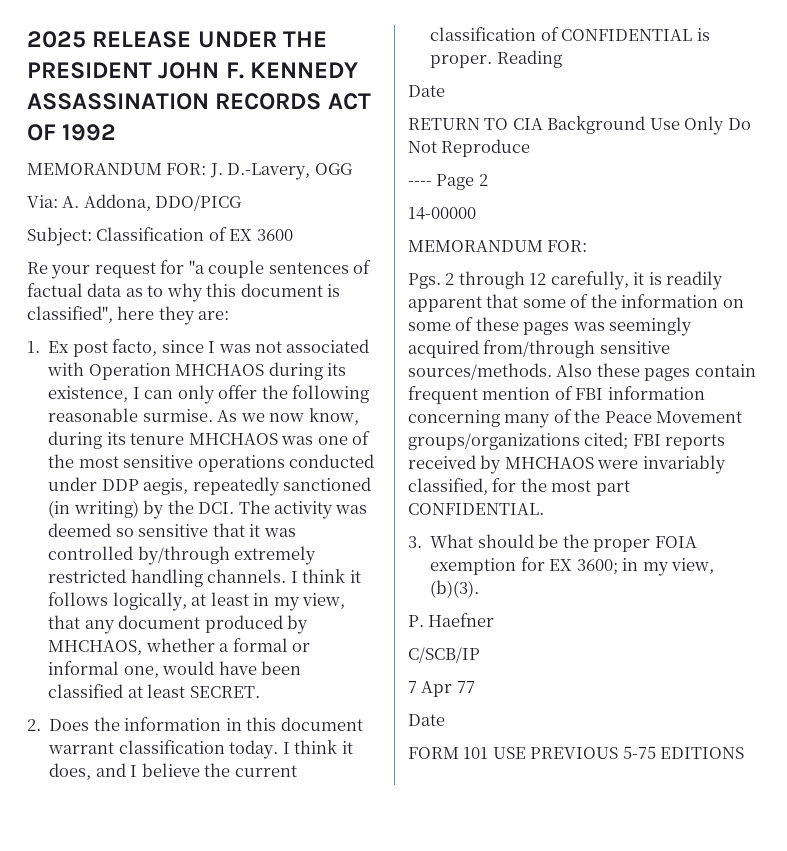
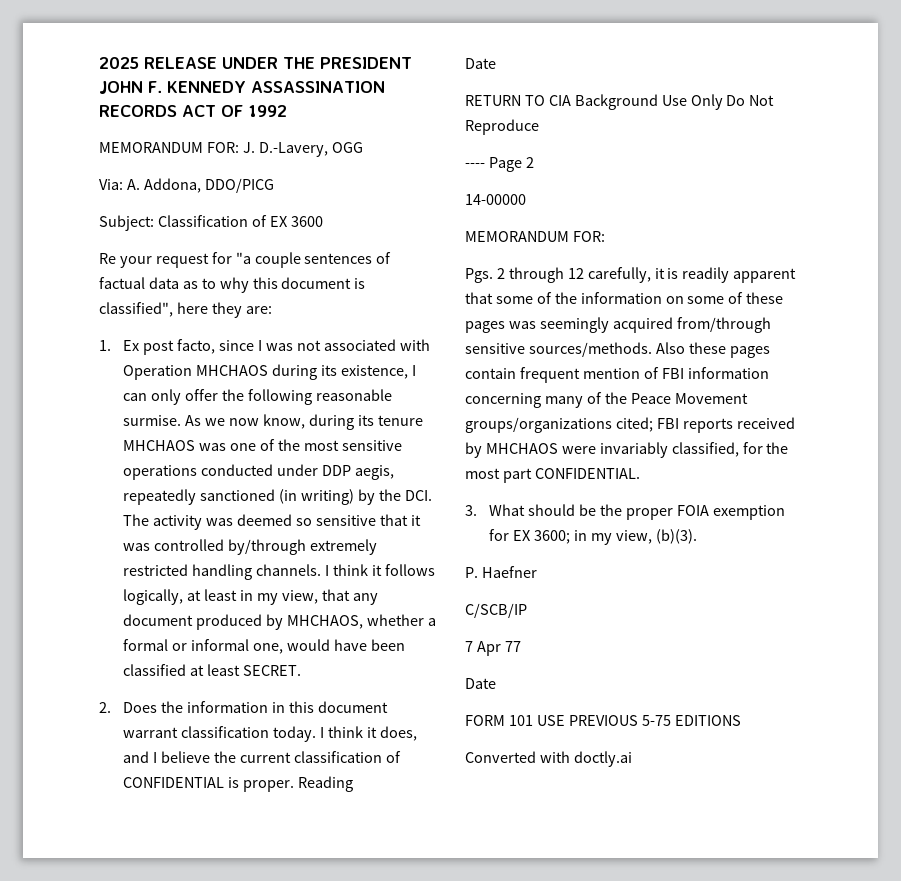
(745, 753) none -> [465,751,632,767] // Converted with doctly.ai

